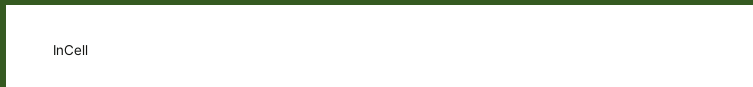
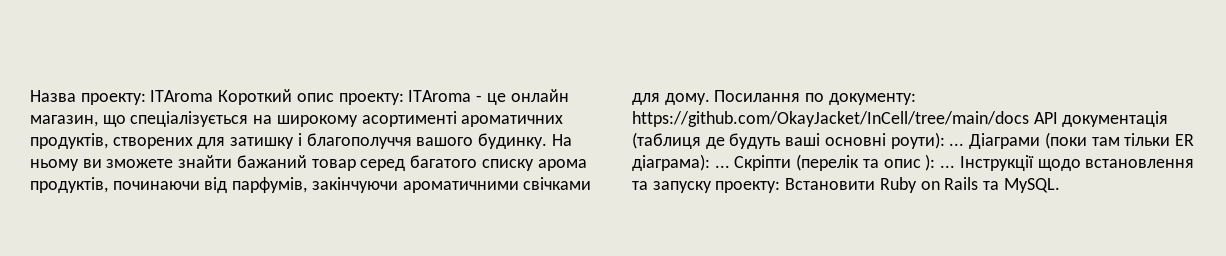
[53,44,88,56] InCell -> [30,89,569,105] [30,111,564,127] [30,133,572,149] [30,155,587,171] [30,177,592,193] [632,90,916,105] [632,111,1169,127] [632,132,1194,149] [632,154,1195,171] [632,177,1060,193] Назва проекту: ITAroma Короткий опис проекту: ITAroma - це онлайн магазин, що спеціалізується на широкому асортименті ароматичних продуктів, створених для затишку і благополуччя вашого будинку. На ньому ви зможете знайти бажаний товар серед багатого списку арома продуктів, починаючи від парфумів, закінчуючи ароматичними свічками для дому. Посилання по документу: https://github.com/OkayJacket/InCell/tree/main/docs API документація (таблиця де будуть ваші основні роути): ... Діаграми (поки там тільки ER діаграма): ... Скріпти (перелік та опис ): ... Інструкції щодо встановлення та запуску проекту: Встановити Ruby on Rails та MySQL.

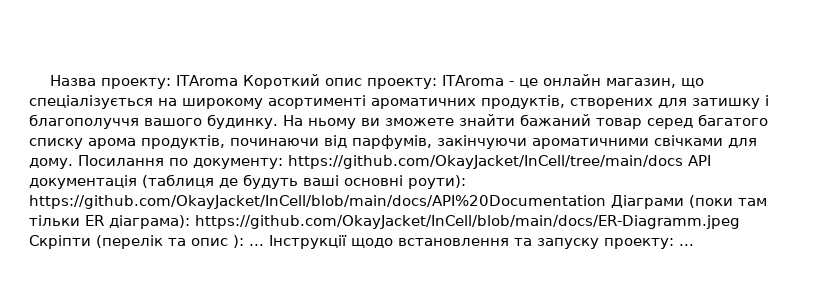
[949,143,965,146] ... -> [29,195,606,209] https://github.com/OkayJacket/InCell/blob/main/docs/API%20Documentation
[714,165,730,168] ... -> [195,215,740,229] https://github.com/OkayJacket/InCell/blob/main/docs/ER-Diagramm.jpeg
[785,177,1060,193] Встановити Ruby on Rails та MySQL. -> [679,244,694,246] ...

